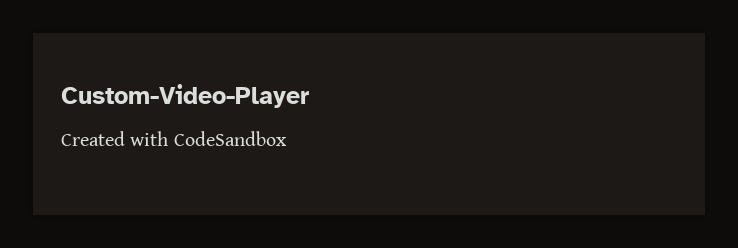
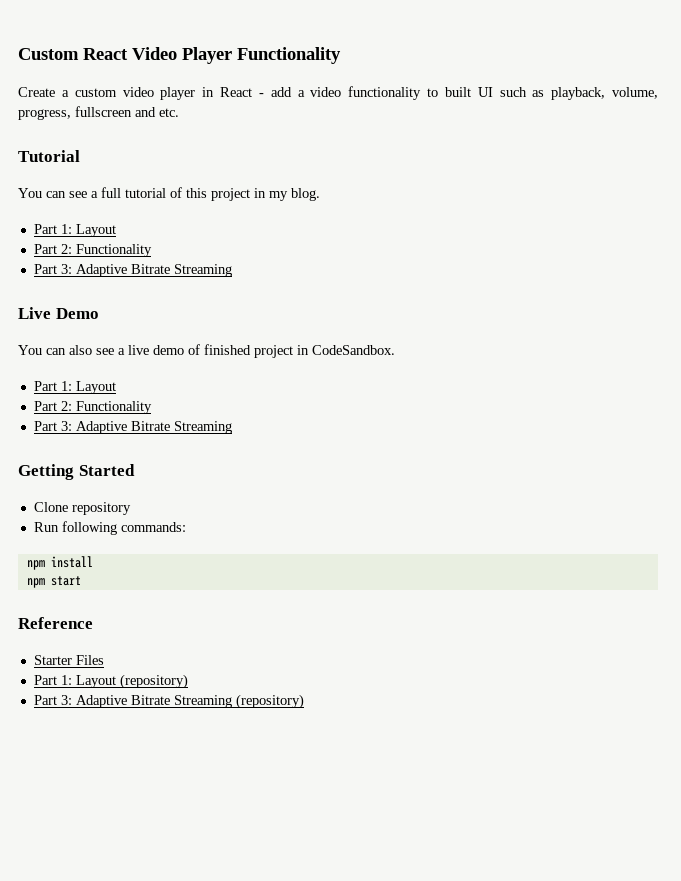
[61,84,309,108] [61,131,287,146] Custom-Video-Player // Created with CodeSandbox -> [18,47,341,64] [18,86,658,100] [18,106,179,120] [18,150,80,162] [18,187,320,201] [33,224,116,237] [33,244,152,257] [33,264,232,277] [18,307,99,319] [18,344,395,358] [33,381,116,394] [33,401,152,414] [33,421,232,434] [18,464,135,480] [33,502,131,515] [33,521,186,535] [26,556,93,570] [26,576,81,588] [18,617,93,629] [33,655,104,665] [33,674,188,689] [33,694,304,709] Custom React Video Player Functionality // Create a custom video player in React - add a video functionality to built UI such as playback, volume, progress, fullscreen and etc. // Tutorial // You can see a full tutorial of this project in my blog. // Part 1: Layout // Part 2: Functionality // Part 3: Adaptive Bitrate Streaming // Live Demo // You can also see a live demo of finished project in CodeSandbox. // Part 1: Layout // Part 2: Functionality // Part 3: Adaptive Bitrate Streaming // Getting Started // Clone repository // Run following commands: // npm install // npm start // Reference // Starter Files // Part 1: Layout (repository) // Part 3: Adaptive Bitrate Streaming (repository)

